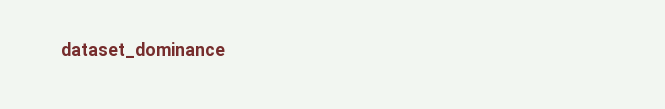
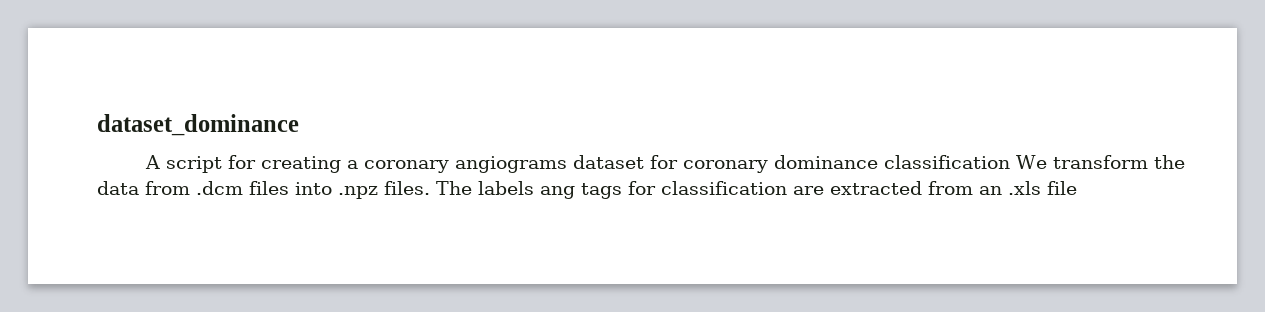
(225, 50) none -> [145,155,1186,173] [97,181,1077,199] // A script for creating a coronary angiograms dataset for coronary dominance classification We transform the data from .dcm files into .npz files. The labels ang tags for classification are extracted from an .xls file

